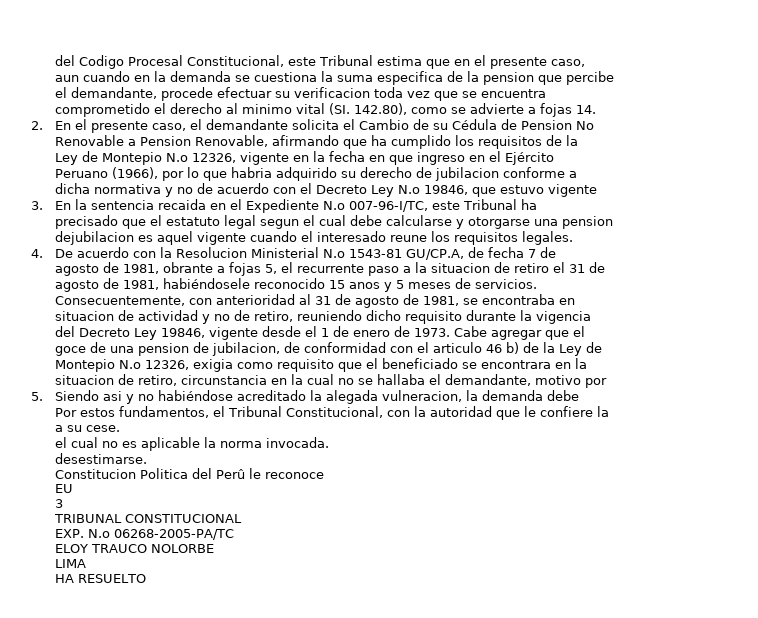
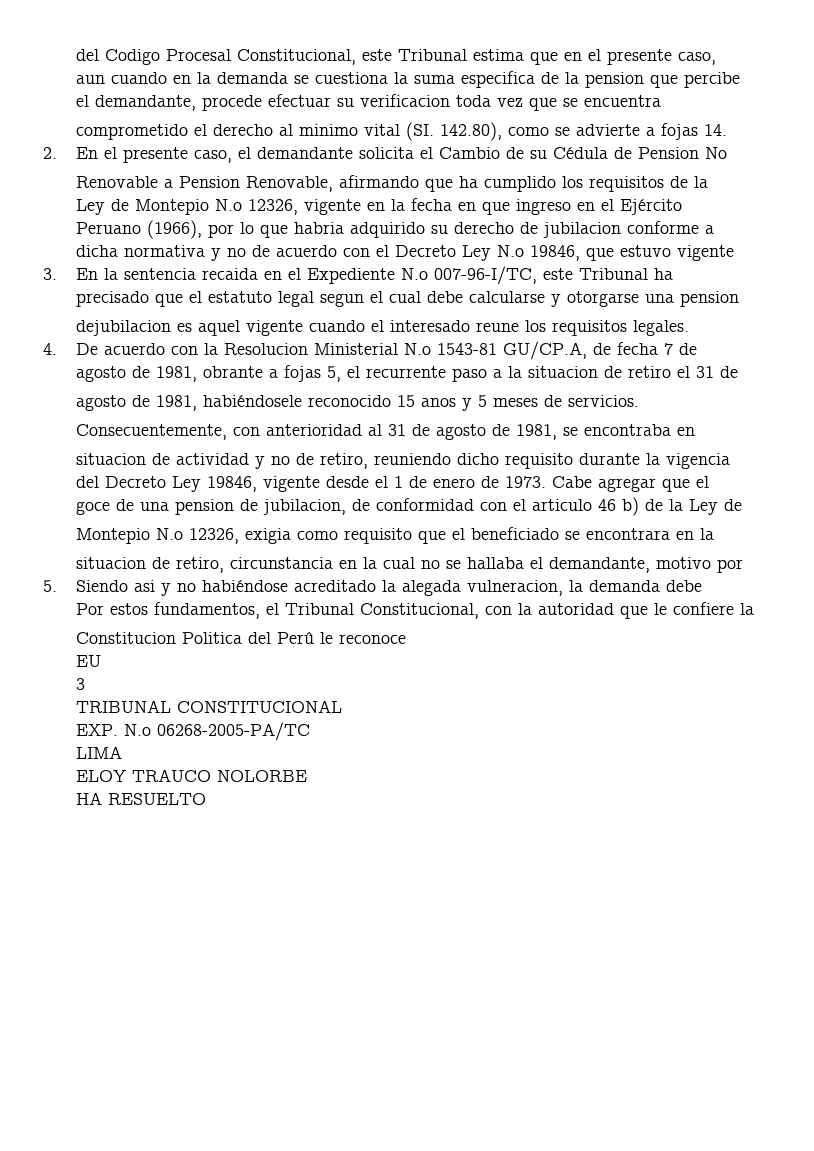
[54,425,120,432] [54,437,329,451] [54,453,147,464] // a su cese. // el cual no es aplicable la norma invocada. // desestimarse. -> (755, 609) none
(234, 534) none -> [76,746,123,759] // LIMA
[54,559,86,568] // LIMA -> (308, 776) none

